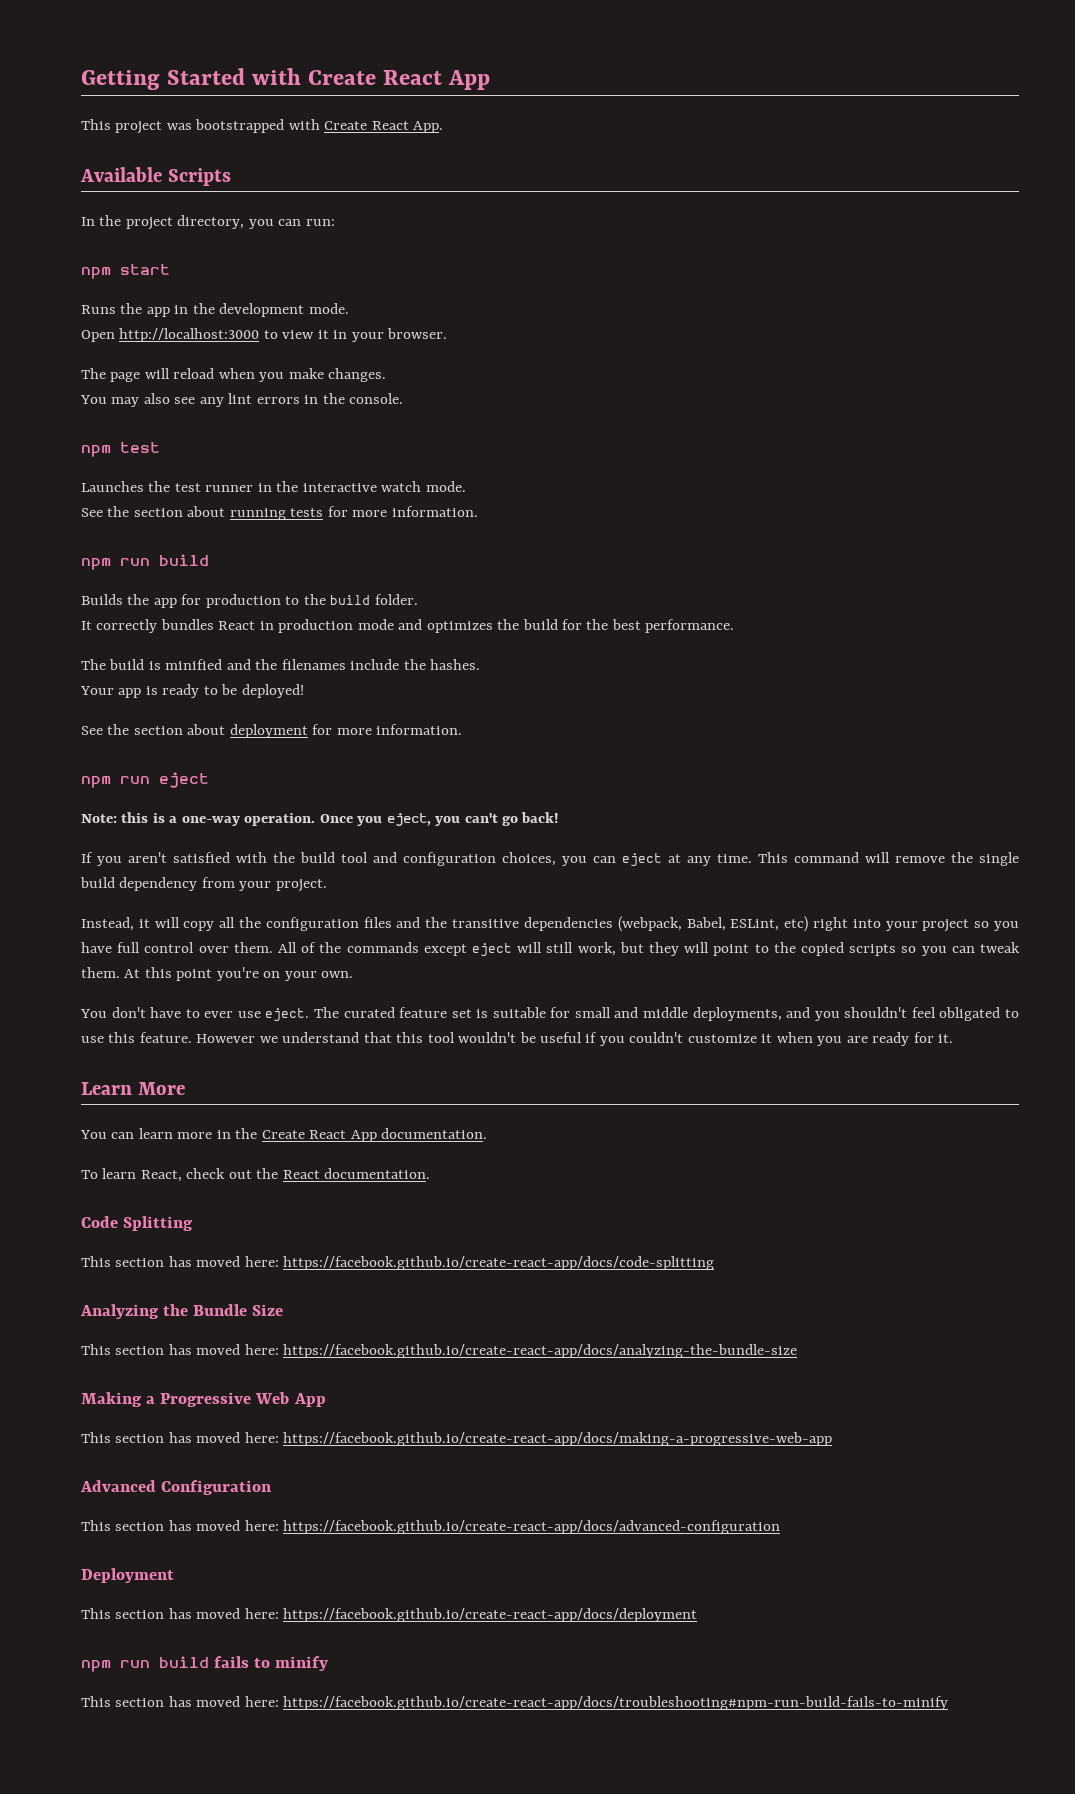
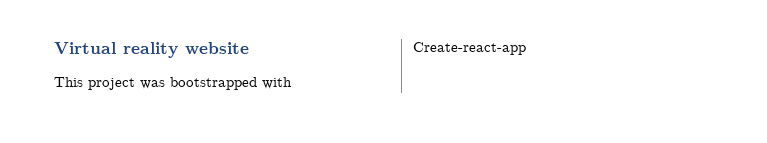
[81,68,491,90] Getting Started with Create React App -> [54,42,249,58] Virtual reality website
[324,121,444,133] [80,167,231,186] [81,215,335,230] [81,264,170,279] [81,303,349,317] [81,328,448,342] [81,368,387,382] [80,393,404,407] [81,442,160,457] [81,481,466,492] [81,506,478,520] [81,554,209,570] [81,594,418,608] [81,619,735,633] [81,659,481,670] [80,684,304,698] [81,724,463,738] [81,772,209,788] [81,812,560,826] [81,852,1019,867] [80,877,327,892] [81,916,1020,932] [81,942,1021,957] [81,967,354,981] [80,1007,1020,1022] [81,1032,954,1046] [81,1082,185,1095] [80,1128,488,1142] [81,1168,431,1182] [81,1216,194,1231] [81,1256,715,1270] [80,1304,284,1319] [81,1344,798,1358] [81,1392,326,1407] [81,1432,833,1446] [80,1480,273,1495] [81,1520,781,1534] [81,1568,174,1583] [81,1608,698,1622] [81,1656,329,1672] [81,1696,949,1710] Create React App. // Available Scripts // In the project directory, you can run: // npm start // Runs the app in the development mode. // Open http://localhost:3000 to view it in your browser. // The page will reload when you make changes. // You may also see any lint errors in the console. // npm test // Launches the test runner in the interactive watch mode. // See the section about running tests for more information. // npm run build // Builds the app for production to the build folder. // It correctly bundles React in production mode and optimizes the build for the best performance. // The build is minified and the filenames include the hashes. // Your app is ready to be deployed! // See the section about deployment for more information. // npm run eject // Note: this is a one-way operation. Once you eject, you can't go back! // If you aren't satisfied with the build tool and configuration choices, you can eject at any time. This command will remove the single build dependency from your project. // Instead, it will copy all the configuration files and the transitive dependencies (webpack, Babel, ESLint, etc) right into your project so you have full control over them. All of the commands except eject will still work, but they will point to the copied scripts so you can tweak them. At this point you're on your own. // You don't have to ever use eject. The curated feature set is suitable for small and middle deployments, and you shouldn't feel obligated to use this feature. However we understand that this tool wouldn't be useful if you couldn't customize it when you are ready for it. // Learn More // You can learn more in the Create React App documentation. // To learn React, check out the React documentation. // Code Splitting // This section has moved here: https://facebook.github.io/create-react-app/docs/code-splitting // Analyzing the Bundle Size // This section has moved here: https://facebook.github.io/create-react-app/docs/analyzing-the-bundle-size // Making a Progressive Web App // This section has moved here: https://facebook.github.io/create-react-app/docs/making-a-progressive-web-app // Advanced Configuration // This section has moved here: https://facebook.github.io/create-react-app/docs/advanced-configuration // Deployment // This section has moved here: https://facebook.github.io/create-react-app/docs/deployment // npm run build fails to minify // This section has moved here: https://facebook.github.io/create-react-app/docs/troubleshooting#npm-run-build-fails-to-minify -> [413,42,526,55] Create-react-app

